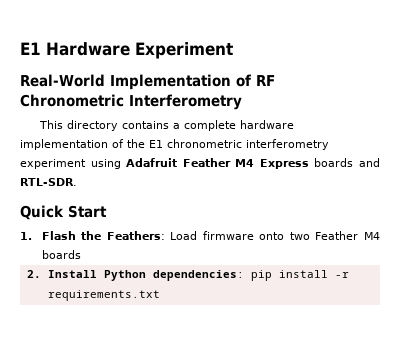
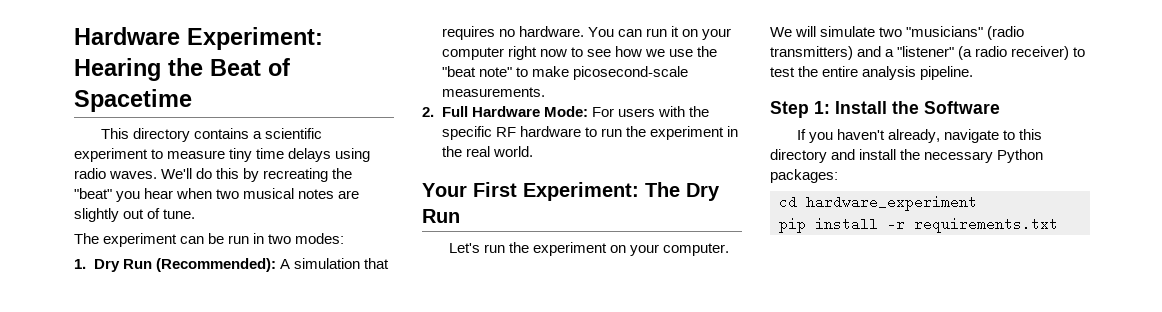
[20,42,233,59] [20,74,275,90] [20,94,242,110] [39,120,295,131] [20,139,329,150] [20,158,380,169] [20,178,77,186] [20,205,107,220] [20,231,380,240] [41,250,81,259] [26,270,245,281] E1 Hardware Experiment // Real-World Implementation of RF Chronometric Interferometry // This directory contains a complete hardware implementation of the E1 chronometric interferometry experiment using Adafruit Feather M4 Express boards and RTL-SDR. // Quick Start // 1. Flash the Feathers: Load firmware onto two Feather M4 boards // 2. Install Python dependencies: -> [74,27,323,50] [74,58,290,81] [74,89,192,112] [100,128,323,142] [74,148,371,162] [74,168,353,182] [74,188,360,202] [74,208,196,222] [74,233,345,247] [74,258,389,272] [441,26,731,40] [441,46,717,60] [441,66,688,80] [441,87,545,97] [422,106,709,117] [441,126,738,140] [441,146,533,157] [422,182,720,201] [422,209,460,223] [448,242,730,256] [770,26,1025,40] [770,46,1086,60] [770,66,974,80] [770,101,1000,118] [796,129,1043,143] [770,149,1044,163] [770,169,838,183] [779,195,977,211] Hardware Experiment: Hearing the Beat of Spacetime // This directory contains a scientific experiment to measure tiny time delays using radio waves. We'll do this by recreating the "beat" you hear when two musical notes are slightly out of tune. // The experiment can be run in two modes: // 1. Dry Run (Recommended): A simulation that requires no hardware. You can run it on your computer right now to see how we use the "beat note" to make picosecond-scale measurements. // 2. Full Hardware Mode: For users with the specific RF hardware to run the experiment in the real world. // Your First Experiment: The Dry Run // Let's run the experiment on your computer. We will simulate two "musicians" (radio transmitters) and a "listener" (a radio receiver) to test the entire analysis pipeline. // Step 1: Install the Software // If you haven't already, navigate to this directory and install the necessary Python packages: // cd hardware_experiment //

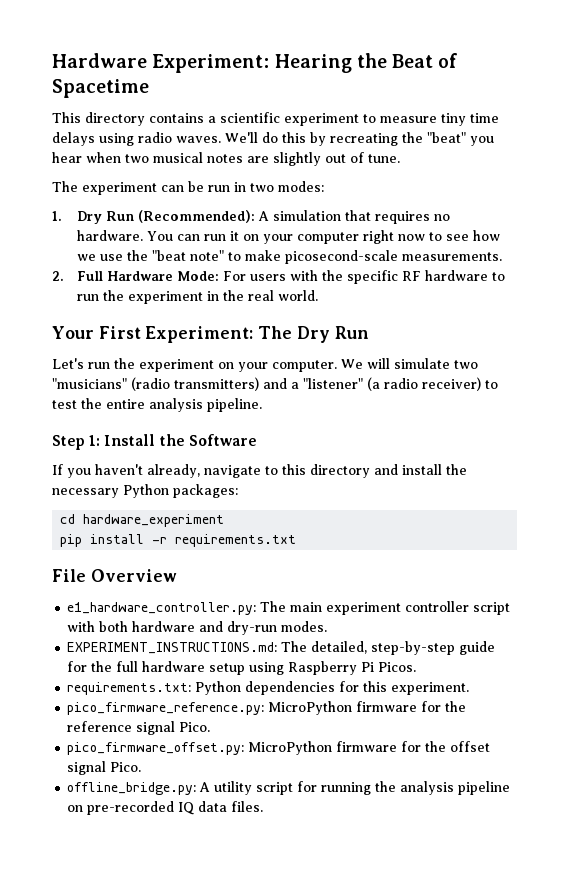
(1058, 225) none -> [52,569,177,582] [67,601,511,615] [67,621,328,635] [67,641,496,655] [67,661,417,675] [67,681,470,695] [67,701,467,715] [67,721,211,735] [67,741,491,755] [67,761,142,775] [67,781,511,795] [67,801,264,815] // File Overview // e1_hardware_controller.py: The main experiment controller script with both hardware and dry-run modes. // EXPERIMENT_INSTRUCTIONS.md: The detailed, step-by-step guide for the full hardware setup using Raspberry Pi Picos. // requirements.txt: Python dependencies for this experiment. // pico_firmware_reference.py: MicroPython firmware for the reference signal Pico. // pico_firmware_offset.py: MicroPython firmware for the offset signal Pico. // offline_bridge.py: A utility script for running the analysis pipeline on pre-recorded IQ data files.

